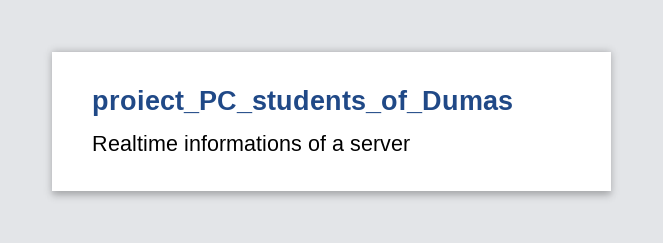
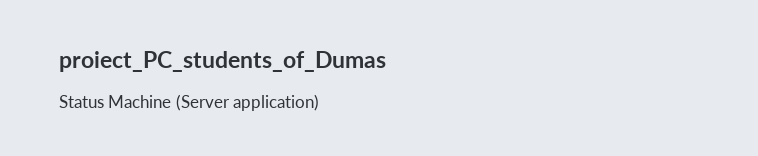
[92,135,410,151] Realtime informations of a server -> [59,94,320,111] Status Machine (Server application)

